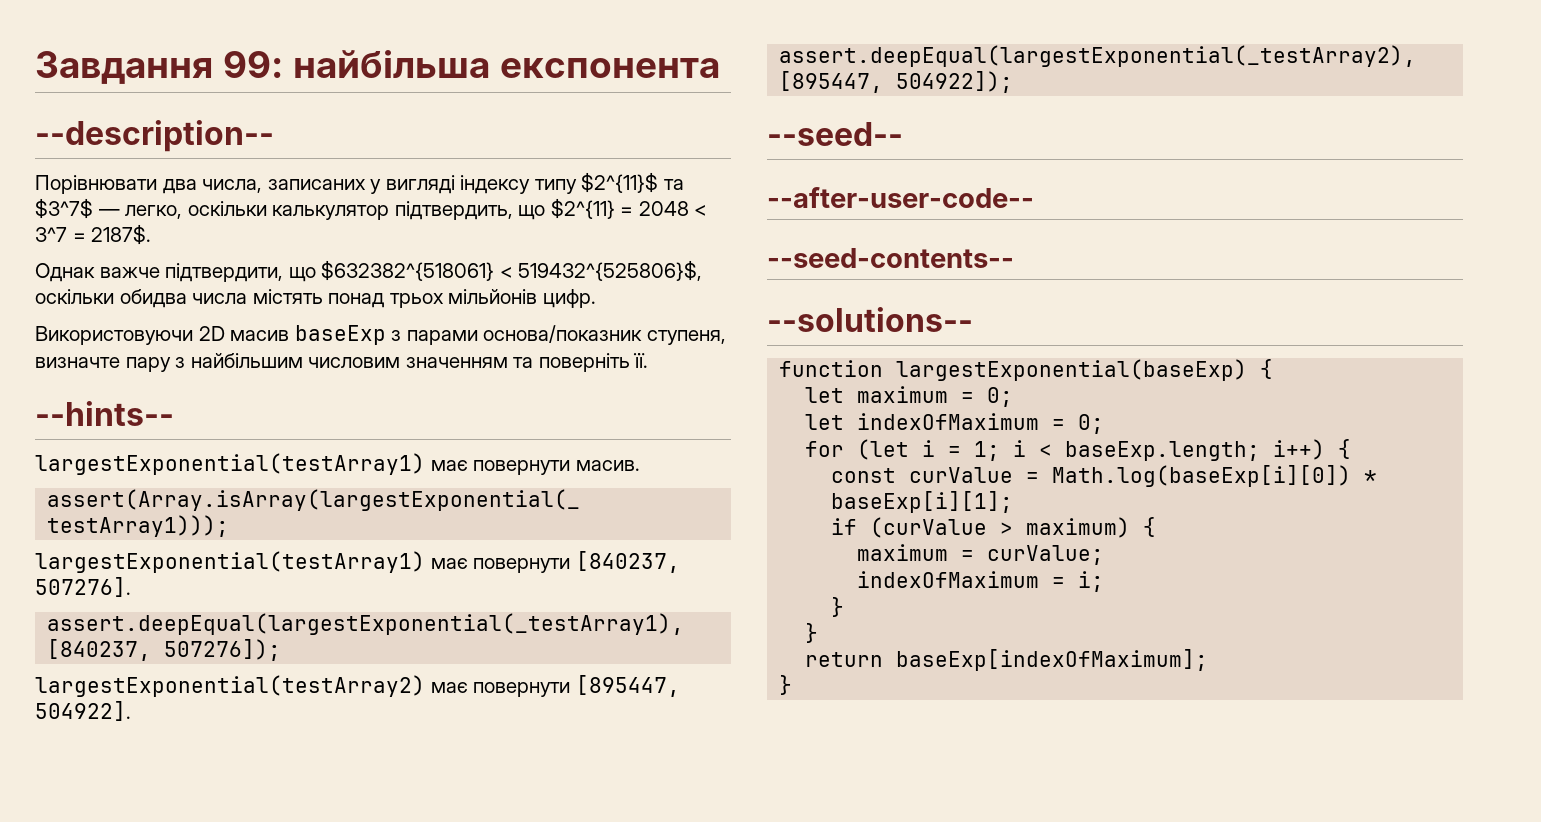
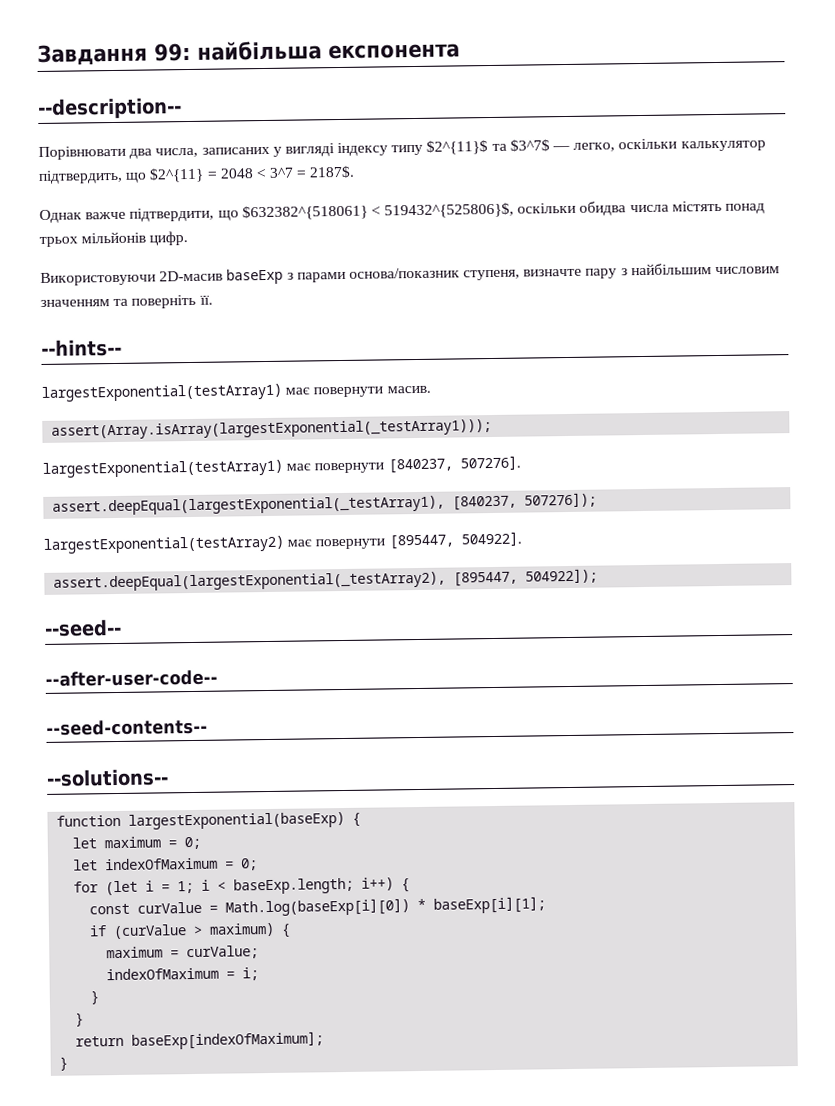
[198,326,290,341] 2D масив -> [159,270,224,282] 2D-масив

